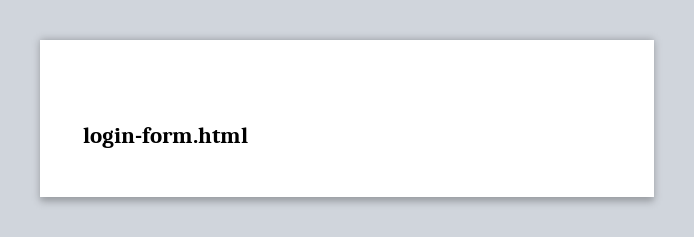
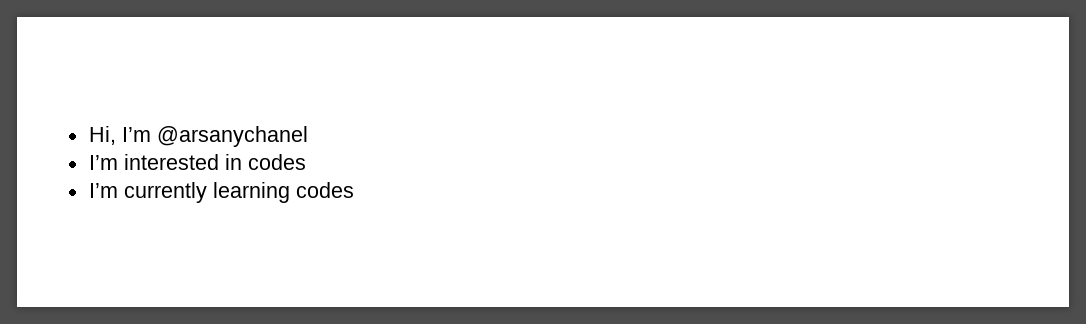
[83,127,248,148] login-form.html -> [88,126,308,147] [88,154,306,170] [88,182,354,203] Hi, I’m @arsanychanel // I’m interested in codes // I’m currently learning codes

